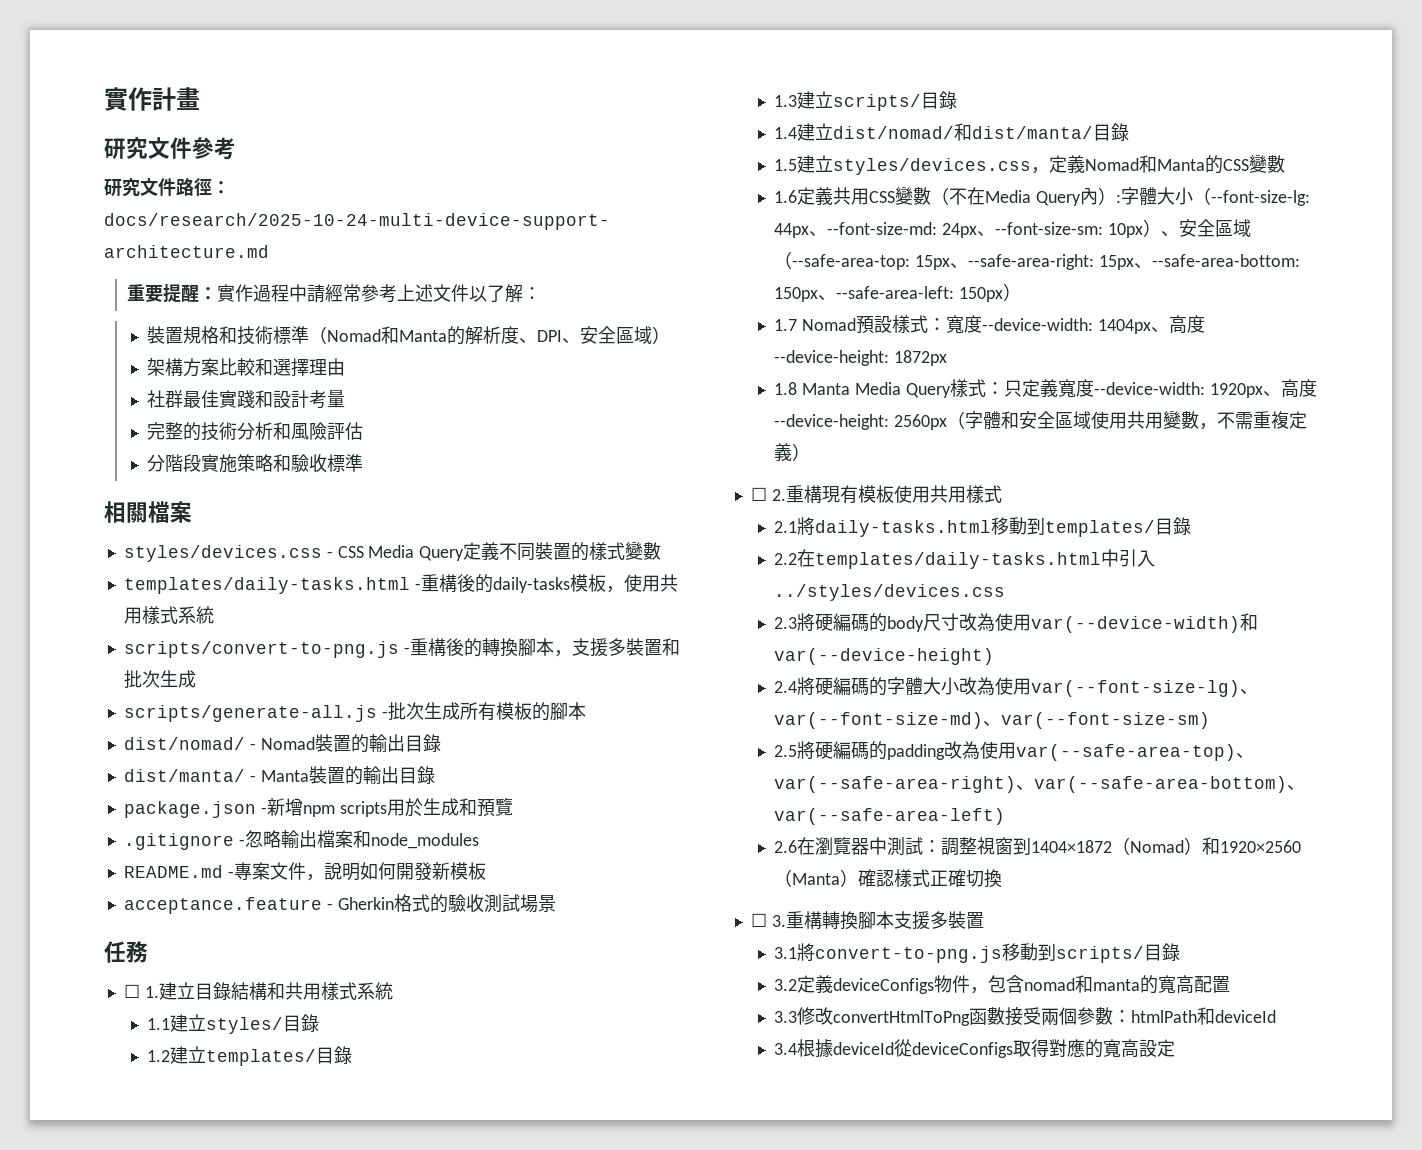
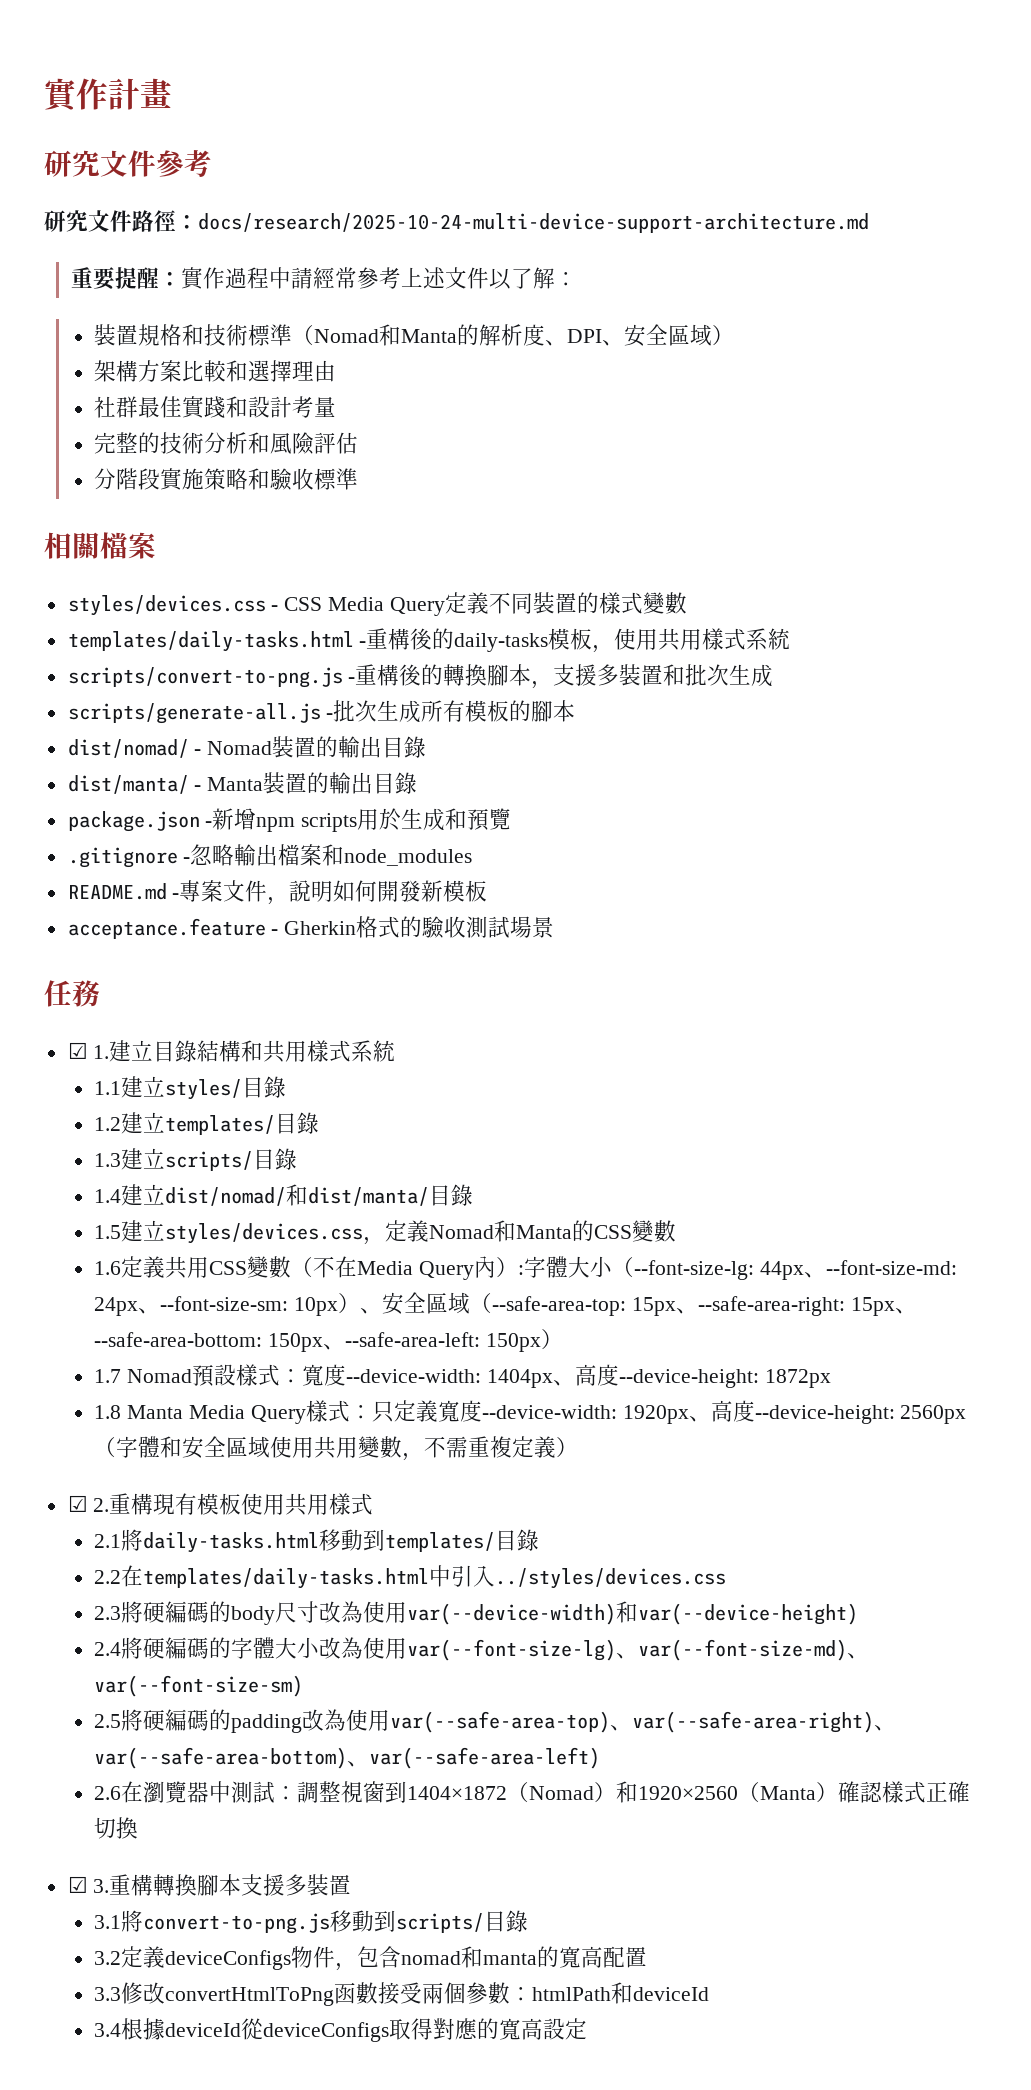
[123,984,140,998] ☐ -> [67,1042,88,1059] ☑
[750,487,767,501] ☐ -> [67,1495,88,1512] ☑
[750,913,767,927] ☐ -> [67,1876,88,1893] ☑

